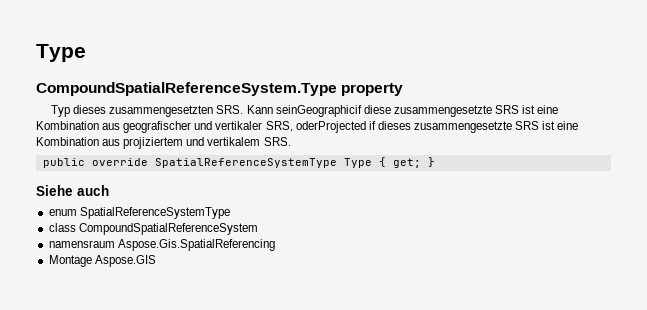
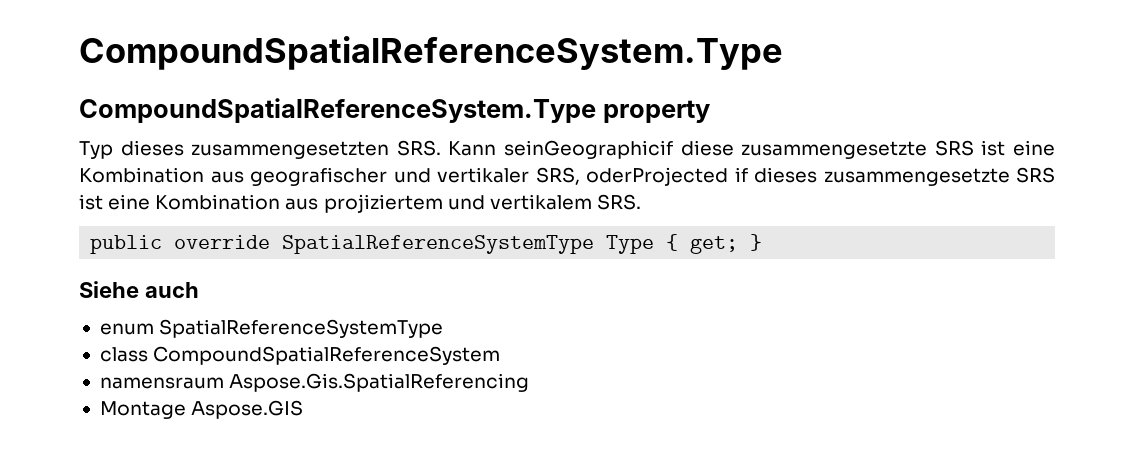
[36,44,86,62] Type -> [79,36,783,70] CompoundSpatialReferenceSystem.Type

